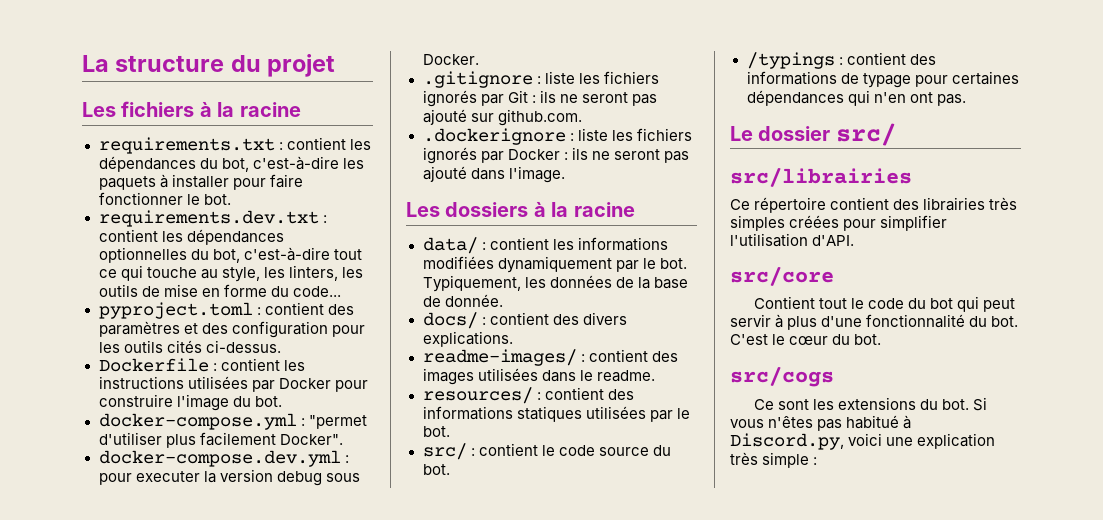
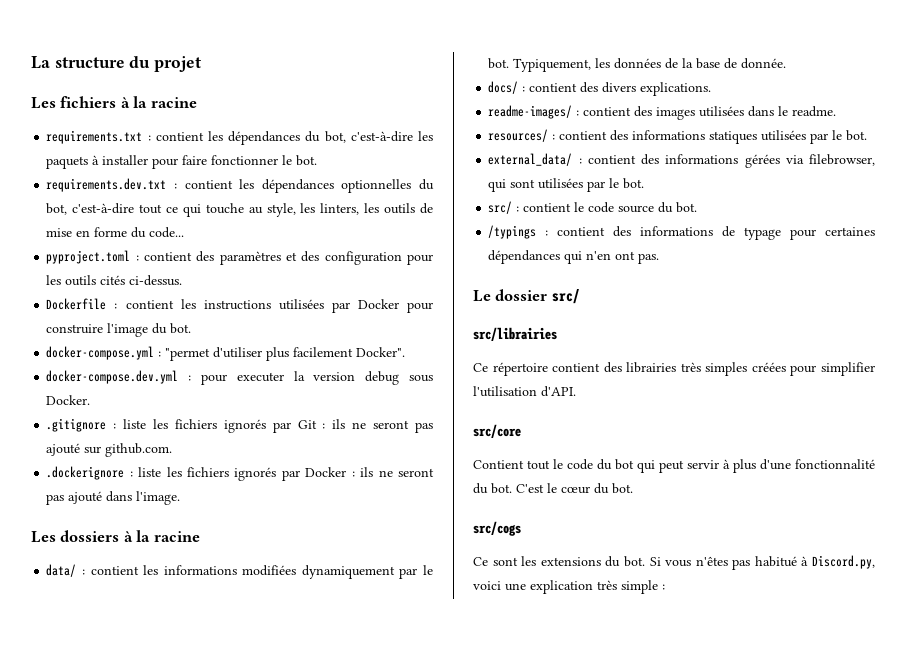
(450, 431) none -> [488,153,875,168] [488,178,645,192] // external_data/ : contient des informations gérées via filebrowser, qui sont utilisées par le bot.

